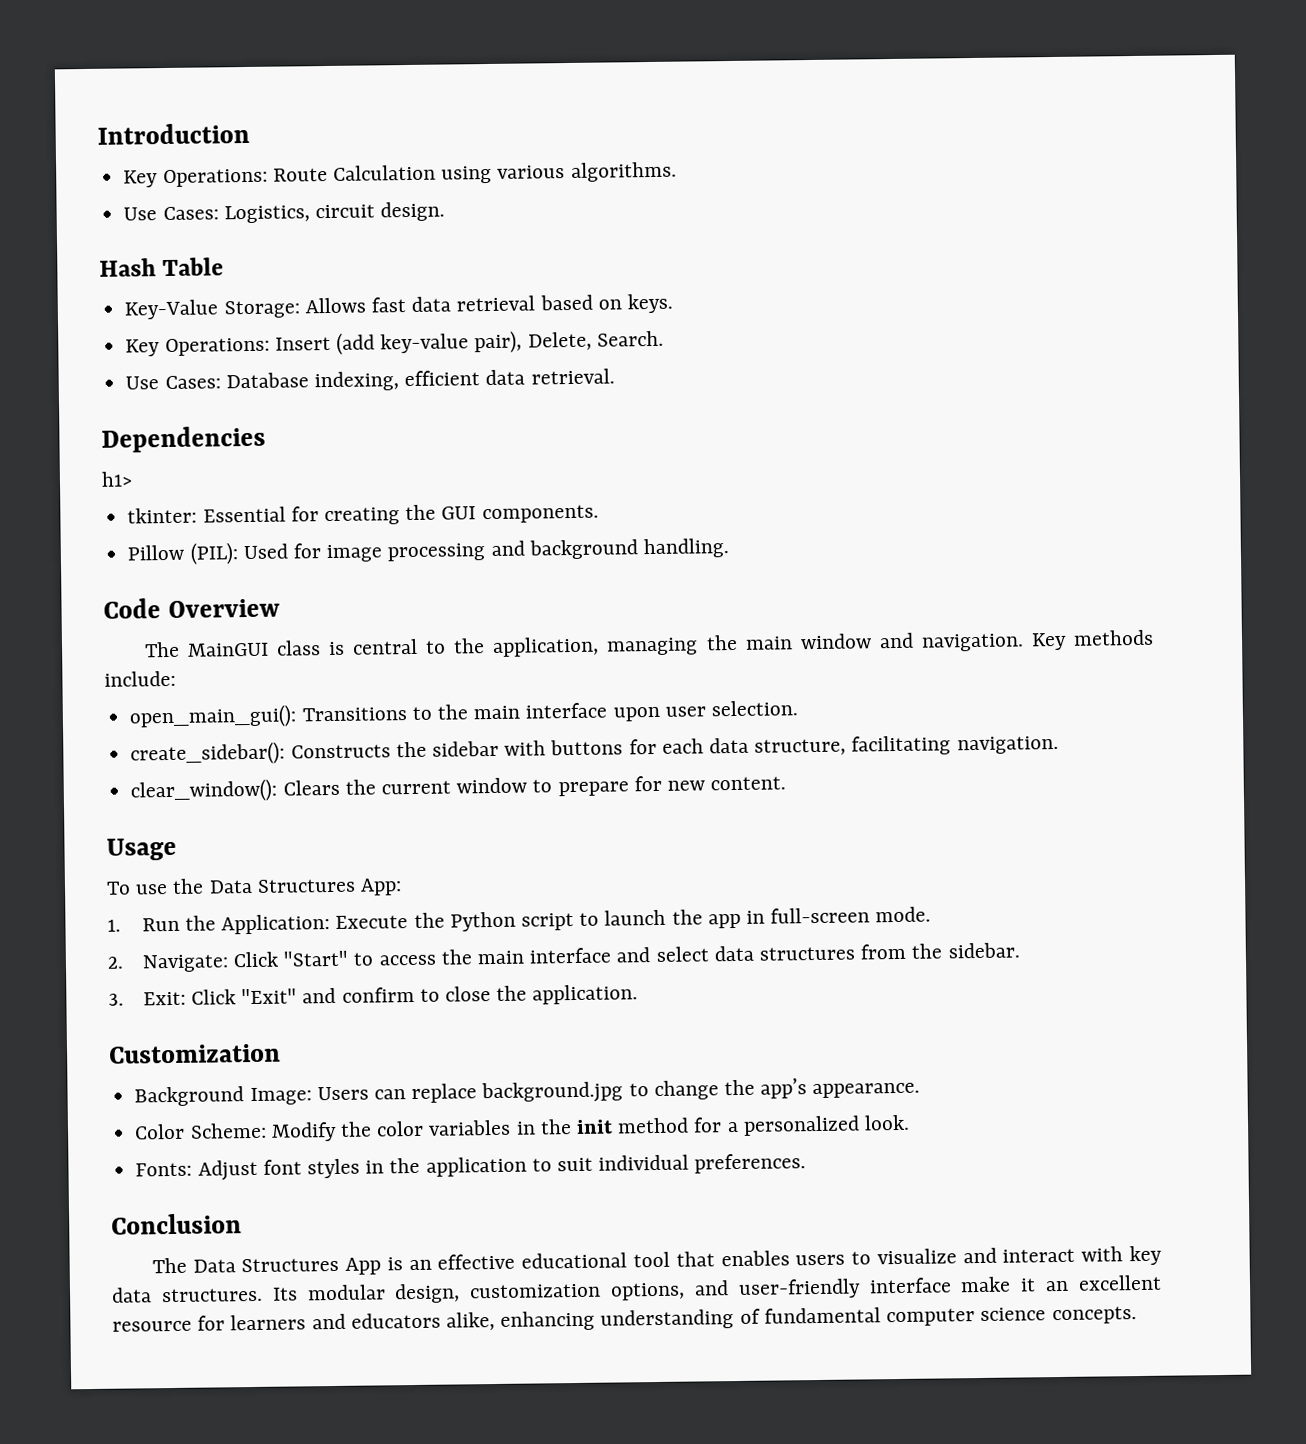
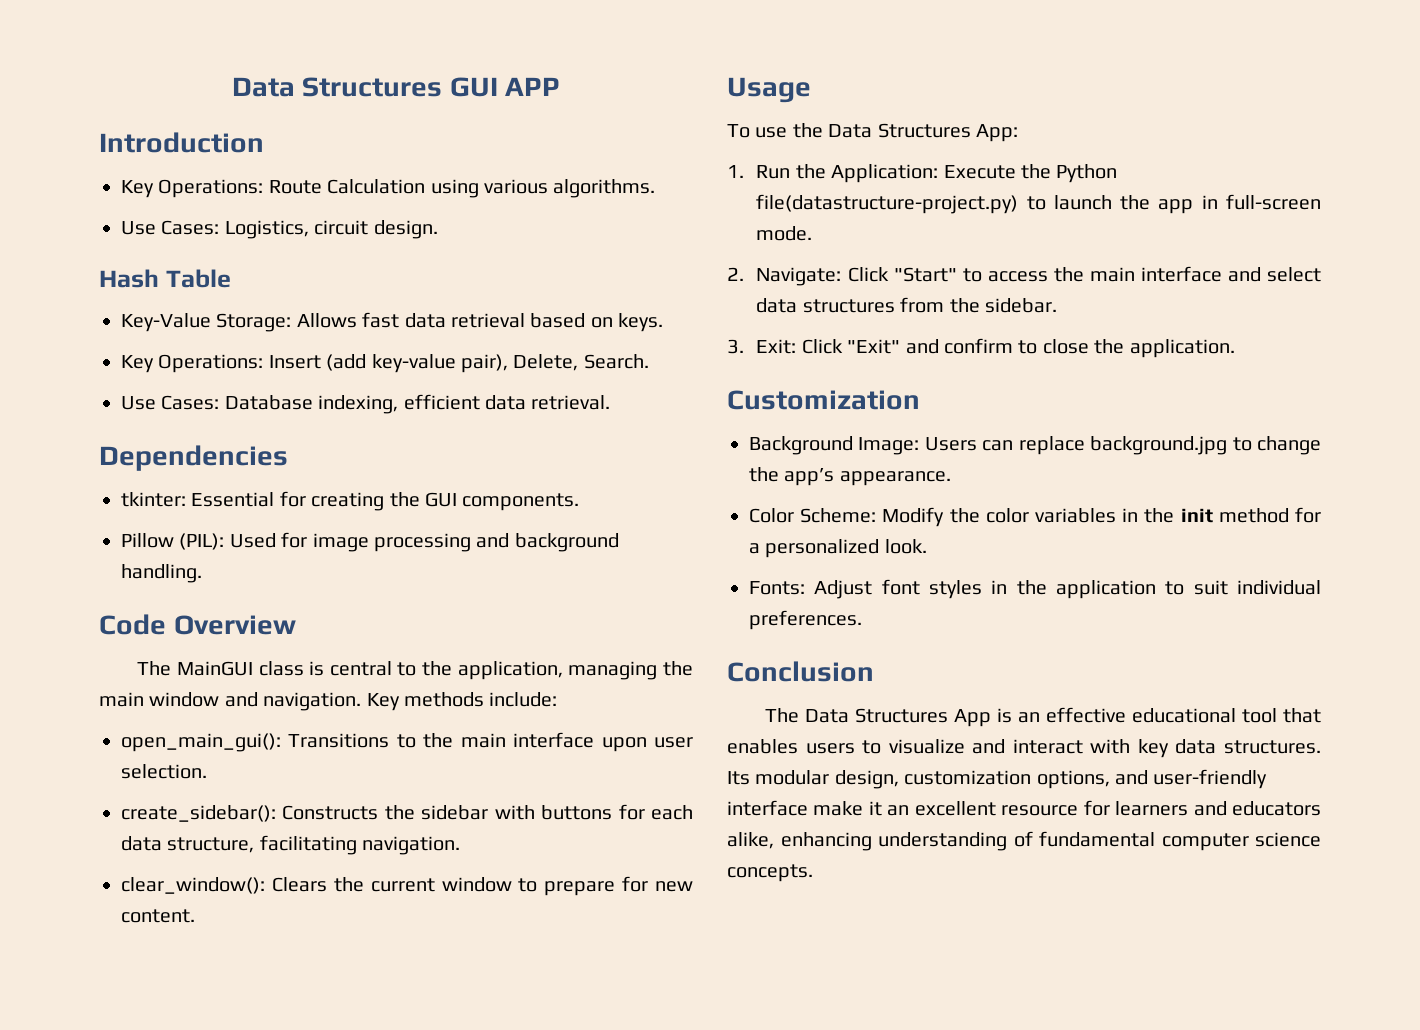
(97, 133) none -> [231,77,561,97] Data Structures GUI APP //
[101,471,133,487] // h1> -> (288, 458) none
[520,913,574,931] script -> [756,194,1019,214] file(datastructure-project.py)

